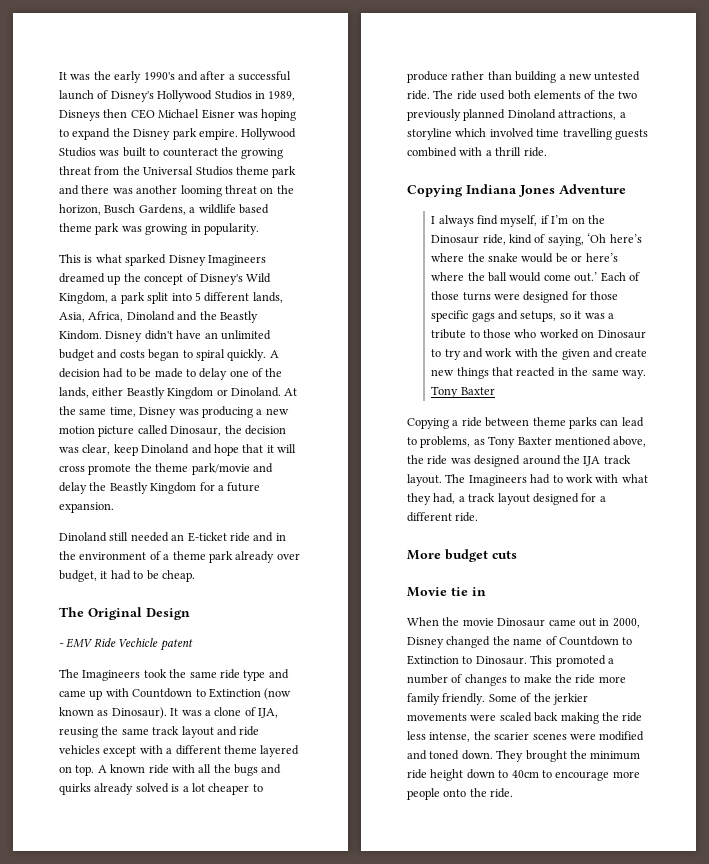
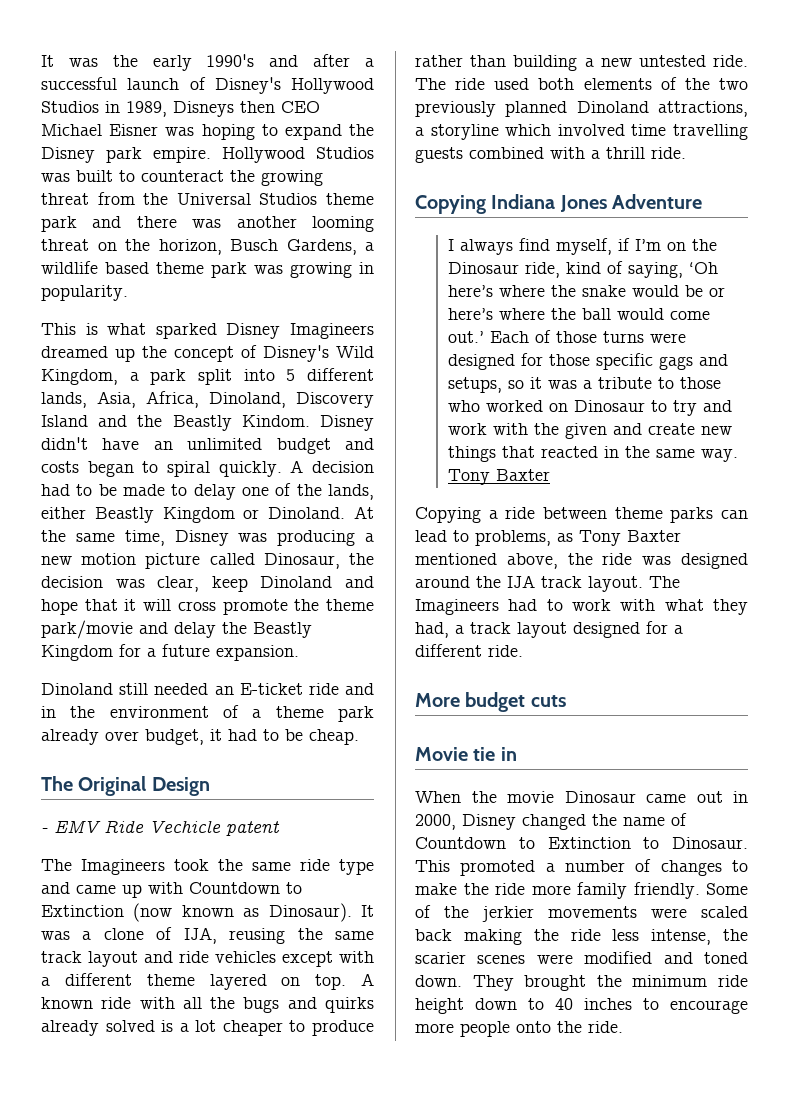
[126,311,175,321] Dinoland -> [209,392,374,408] [41,415,88,427] Dinoland, Discovery Island
[511,770,539,778] 40cm -> [555,998,632,1010] 40 inches

